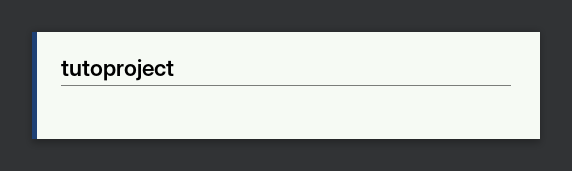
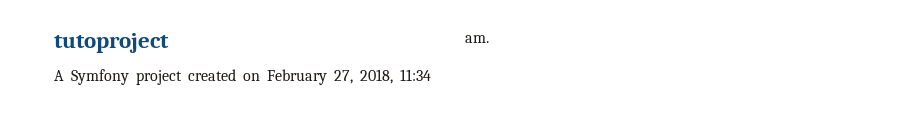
(174, 70) none -> [54,69,431,85] [465,35,489,43] // A Symfony project created on February 27, 2018, 11:34 am.

